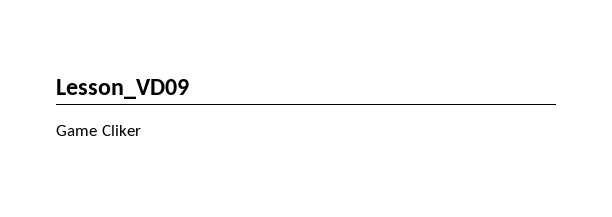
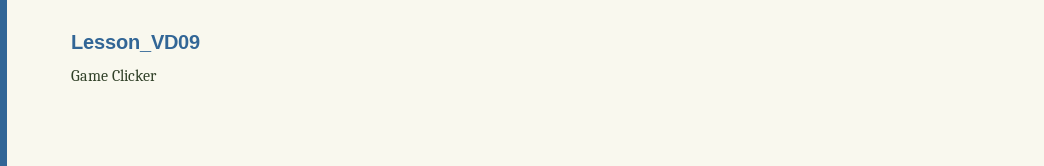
[101,125,141,136] Cliker -> [112,69,158,81] Clicker

